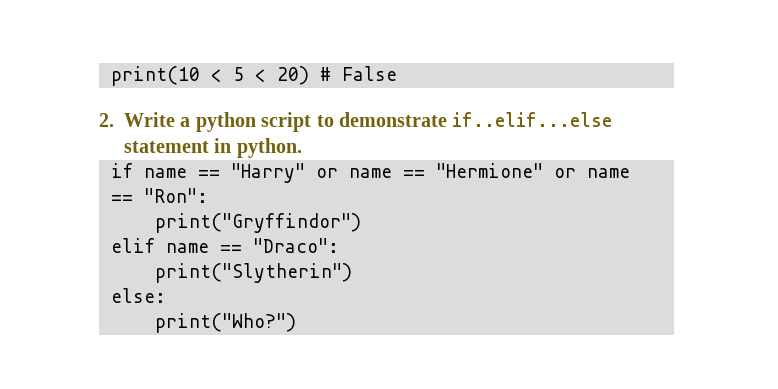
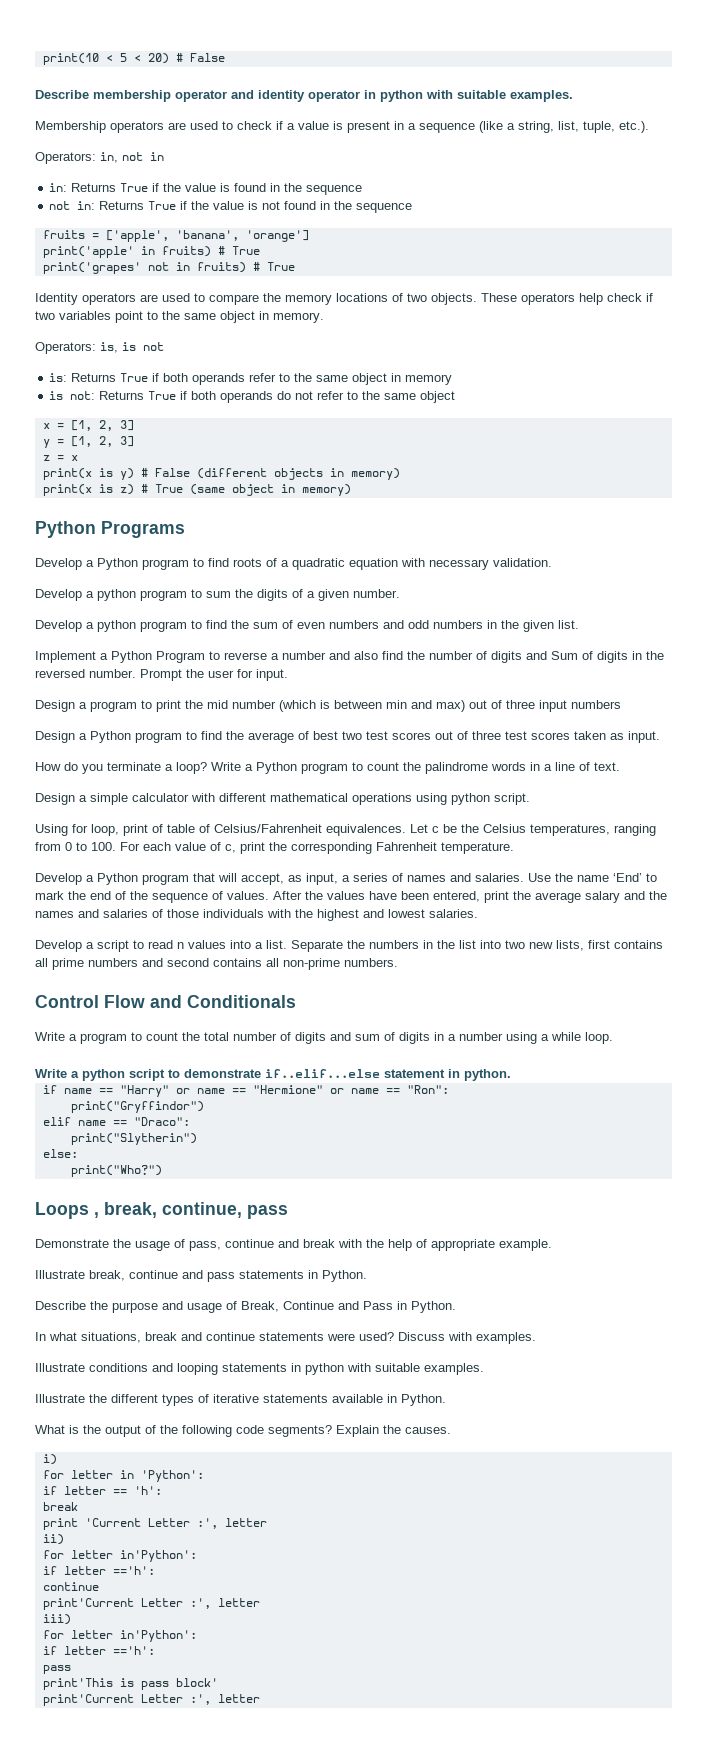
[99,113,114,127] 2. -> [35,90,573,102] [35,121,649,133] [35,152,164,164] [49,183,363,195] [49,201,413,213] [42,230,309,242] [42,246,260,258] [42,262,295,274] [35,293,653,305] [35,311,324,323] [35,342,164,354] [49,373,453,385] [49,391,456,403] [42,420,134,431] [42,436,134,448] [42,455,78,461] [42,468,400,480] [42,484,351,496] [35,521,185,538] [35,558,552,570] [35,589,400,601] [35,620,579,632] [35,651,664,663] [35,669,288,681] [35,700,621,712] [35,731,660,743] [35,762,620,774] [35,793,530,805] [35,824,656,836] [35,842,514,854] [35,873,657,885] [35,891,667,903] [35,909,478,921] [35,940,663,952] [35,958,398,970] [35,995,296,1008] [35,1032,613,1044] Describe membership operator and identity operator in python with suitable examples. // Membership operators are used to check if a value is present in a sequence (like a string, list, tuple, etc.). // Operators: in, not in // in: Returns True if the value is found in the sequence // not in: Returns True if the value is not found in the sequence // fruits = ['apple', 'banana', 'orange'] // print('apple' in fruits) # True // print('grapes' not in fruits) # True // Identity operators are used to compare the memory locations of two objects. These operators help check if two variables point to the same object in memory. // Operators: is, is not // is: Returns True if both operands refer to the same object in memory // is not: Returns True if both operands do not refer to the same object // x = [1, 2, 3] // y = [1, 2, 3] // z = x // print(x is y) # False (different objects in memory) // print(x is z) # True (same object in memory) // Python Programs // Develop a Python program to find roots of a quadratic equation with necessary validation. // Develop a python program to sum the digits of a given number. // Develop a python program to find the sum of even numbers and odd numbers in the given list. // Implement a Python Program to reverse a number and also find the number of digits and Sum of digits in the reversed number. Prompt the user for input. // Design a program to print the mid number (which is between min and max) out of three input numbers // Design a Python program to find the average of best two test scores out of three test scores taken as input. // How do you terminate a loop? Write a Python program to count the palindrome words in a line of text. // Design a simple calculator with different mathematical operations using python script. // Using for loop, print of table of Celsius/Fahrenheit equivalences. Let c be the Celsius temperatures, ranging from 0 to 100. For each value of c, print the corresponding Fahrenheit temperature. // Develop a Python program that will accept, as input, a series of names and salaries. Use the name ‘End’ to mark the end of the sequence of values. After the values have been entered, print the average salary and the names and salaries of those individuals with the highest and lowest salaries. // Develop a script to read n values into a list. Separate the numbers in the list into two new lists, first contains all prime numbers and second contains all non-prime numbers. // Control Flow and Conditionals // Write a program to count the total number of digits and sum of digits in a number using a while loop. //
(296, 323) none -> [35,1202,288,1219] [35,1239,552,1251] [35,1270,367,1282] [35,1301,456,1313] [35,1332,536,1344] [35,1363,484,1375] [35,1394,446,1406] [35,1425,451,1437] [42,1454,57,1465] [42,1470,204,1482] [42,1486,162,1495] [42,1502,78,1511] [42,1518,267,1530] [42,1534,64,1545] [42,1550,197,1562] [42,1566,155,1575] [42,1582,99,1591] [42,1598,260,1610] [42,1614,71,1625] [42,1630,197,1642] [42,1646,155,1655] [42,1665,71,1674] [42,1678,218,1690] [42,1694,260,1706] // Loops , break, continue, pass // Demonstrate the usage of pass, continue and break with the help of appropriate example. // Illustrate break, continue and pass statements in Python. // Describe the purpose and usage of Break, Continue and Pass in Python. // In what situations, break and continue statements were used? Discuss with examples. // Illustrate conditions and looping statements in python with suitable examples. // Illustrate the different types of iterative statements available in Python. // What is the output of the following code segments? Explain the causes. // i) // for letter in 'Python': // if letter == 'h': // break // print 'Current Letter :', letter // ii) // for letter in'Python': // if letter =='h': // continue // print'Current Letter :', letter // iii) // for letter in'Python': // if letter =='h': // pass // print'This is pass block' // print'Current Letter :', letter

